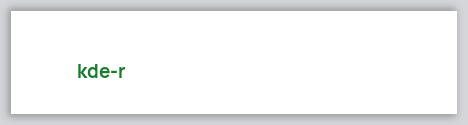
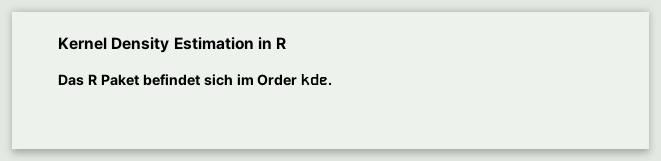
[77,64,126,78] kde-r -> [58,37,287,53] [58,74,333,86] Kernel Density Estimation in R // Das R Paket befindet sich im Order kde.

